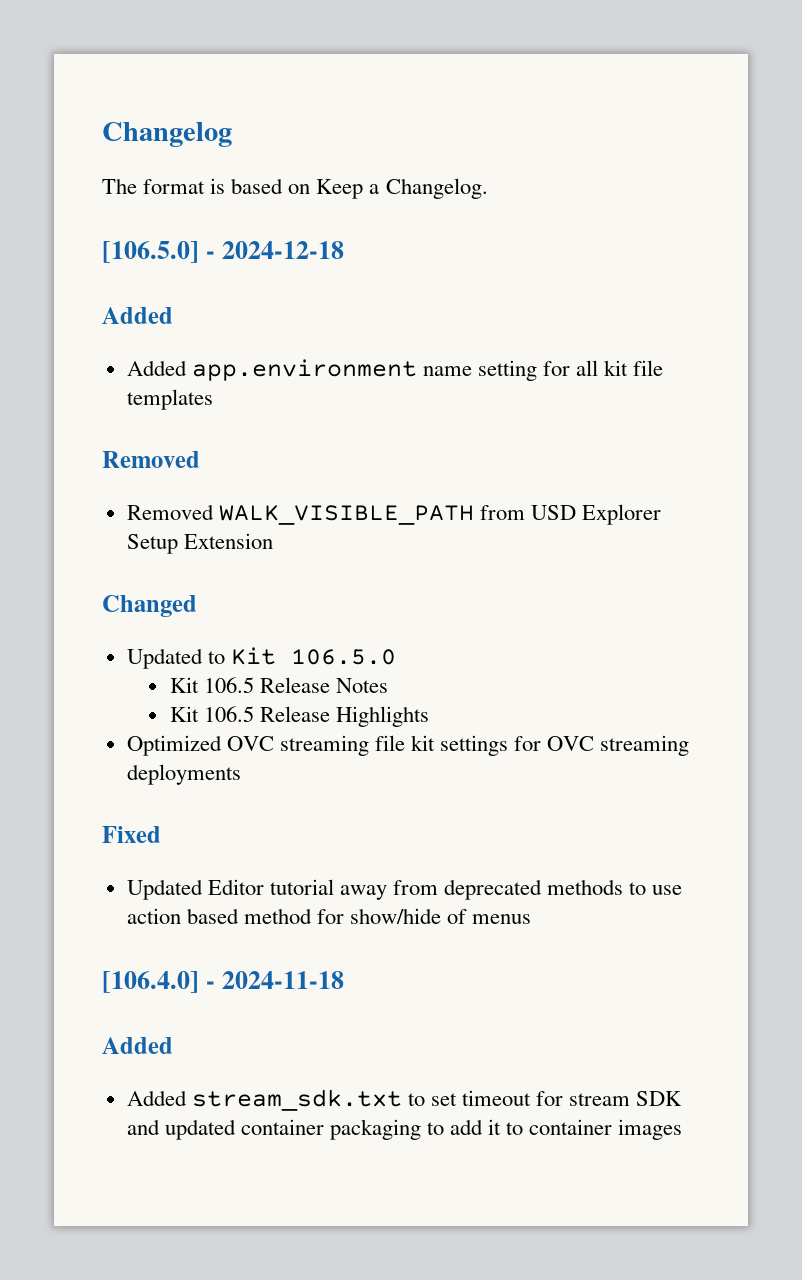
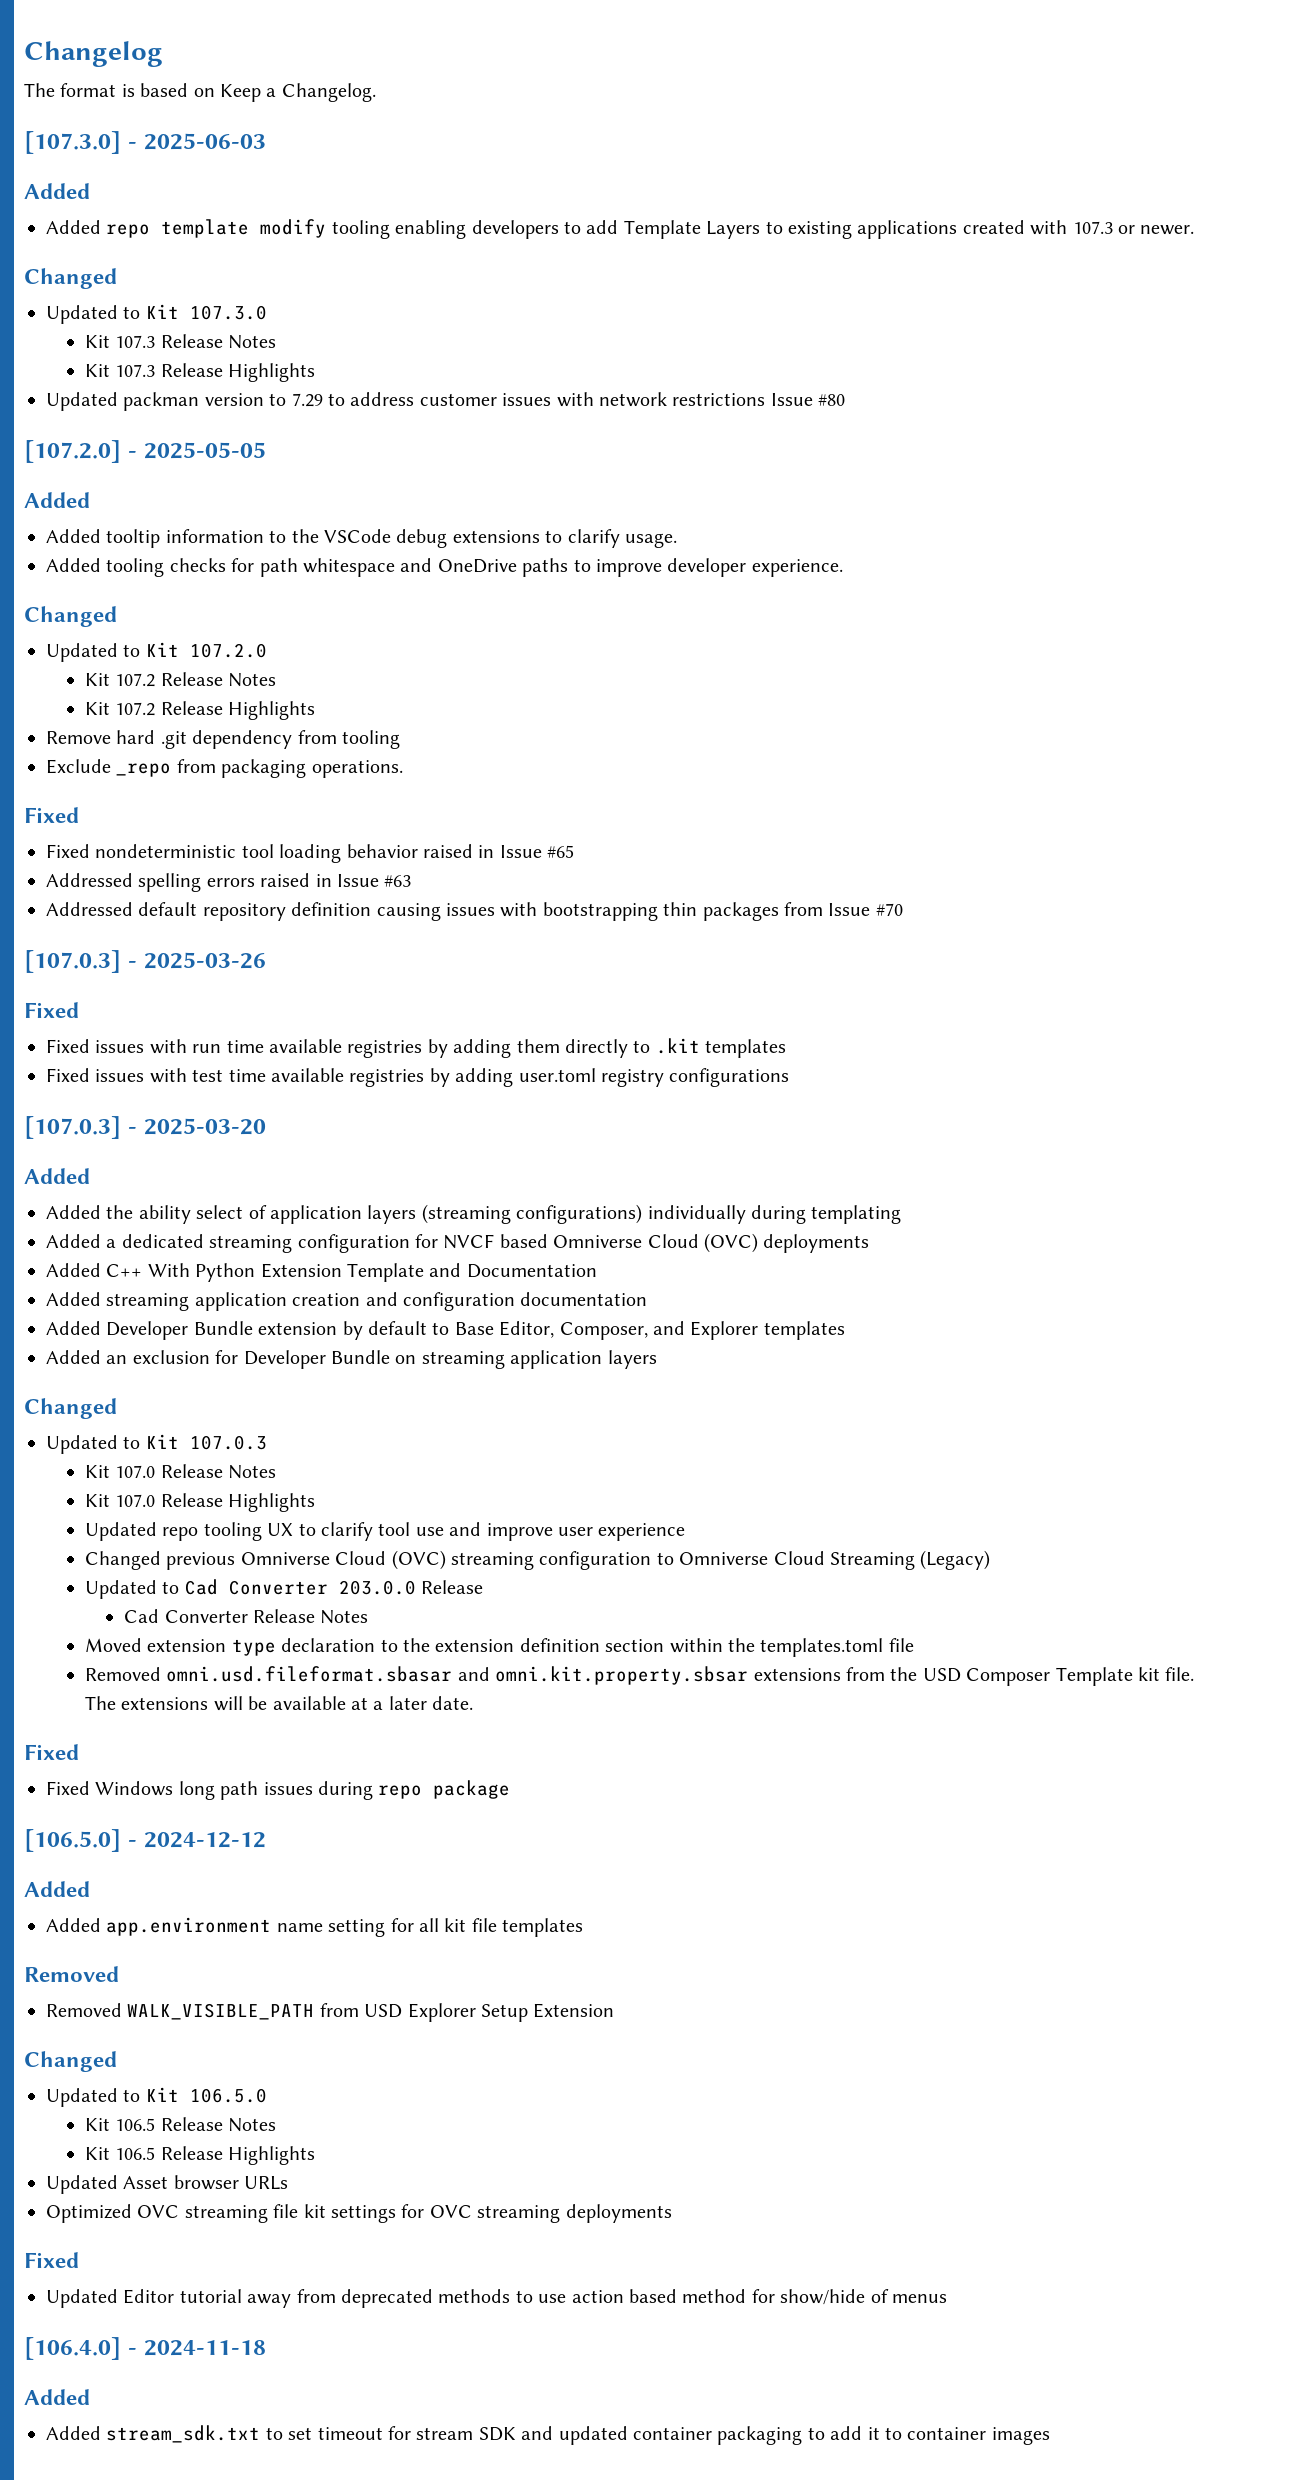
(488, 188) none -> [24,131,266,154] [24,183,90,199] [46,219,1195,239] [24,268,117,289] [46,304,267,324] [85,334,277,349] [85,363,316,382] [46,392,846,411] [24,440,266,463] [24,492,90,508] [46,529,677,548] [46,558,843,577] [24,606,117,627] [46,642,267,662] [85,672,277,687] [85,701,316,720] [46,730,400,749] [46,759,403,778] [24,807,79,823] [46,844,575,863] [46,873,412,892] [46,902,903,921] [24,950,266,973] [24,1002,79,1018] [46,1038,787,1058] [46,1068,790,1087] [24,1116,266,1139] [24,1168,90,1184] [46,1204,902,1224] [46,1233,870,1253] [46,1263,597,1282] [46,1292,648,1311] [46,1321,845,1340] [46,1350,657,1369] [24,1398,117,1419] [46,1434,267,1454] [85,1464,277,1479] [85,1493,316,1512] [85,1522,686,1541] [85,1550,991,1570] [85,1579,484,1599] [124,1609,369,1624] [85,1638,914,1657] [85,1666,1195,1686] [85,1696,474,1711] [24,1744,79,1760] [46,1780,511,1800] // [107.3.0] - 2025-06-03 // Added // Added repo template modify tooling enabling developers to add Template Layers to existing applications created with 107.3 or newer. // Changed // Updated to Kit 107.3.0 // Kit 107.3 Release Notes // Kit 107.3 Release Highlights // Updated packman version to 7.29 to address customer issues with network restrictions Issue #80 // [107.2.0] - 2025-05-05 // Added // Added tooltip information to the VSCode debug extensions to clarify usage. // Added tooling checks for path whitespace and OneDrive paths to improve developer experience. // Changed // Updated to Kit 107.2.0 // Kit 107.2 Release Notes // Kit 107.2 Release Highlights // Remove hard .git dependency from tooling // Exclude _repo from packaging operations. // Fixed // Fixed nondeterministic tool loading behavior raised in Issue #65 // Addressed spelling errors raised in Issue #63 // Addressed default repository definition causing issues with bootstrapping thin packages from Issue #70 // [107.0.3] - 2025-03-26 // Fixed // Fixed issues with run time available registries by adding them directly to .kit templates // Fixed issues with test time available registries by adding user.toml registry configurations // [107.0.3] - 2025-03-20 // Added // Added the ability select of application layers (streaming configurations) individually during templating // Added a dedicated streaming configuration for NVCF based Omniverse Cloud (OVC) deployments // Added C++ With Python Extension Template and Documentation // Added streaming application creation and configuration documentation // Added Developer Bundle extension by default to Base Editor, Composer, and Explorer templates // Added an exclusion for Developer Bundle on streaming application layers // Changed // Updated to Kit 107.0.3 // Kit 107.0 Release Notes // Kit 107.0 Release Highlights // Updated repo tooling UX to clarify tool use and improve user experience // Changed previous Omniverse Cloud (OVC) streaming configuration to Omniverse Cloud Streaming (Legacy) // Updated to Cad Converter 203.0.0 Release // Cad Converter Release Notes // Moved extension type declaration to the extension definition section within the templates.toml file // Removed omni.usd.fileformat.sbasar and omni.kit.property.sbsar extensions from the USD Composer Template kit file. The extensions will be available at a later date. // Fixed // Fixed Windows long path issues during repo package
[222,241,345,259] 2024-12-18 -> [143,1832,266,1848] 2024-12-12
(429, 716) none -> [46,2175,289,2194] // Updated Asset browser URLs

